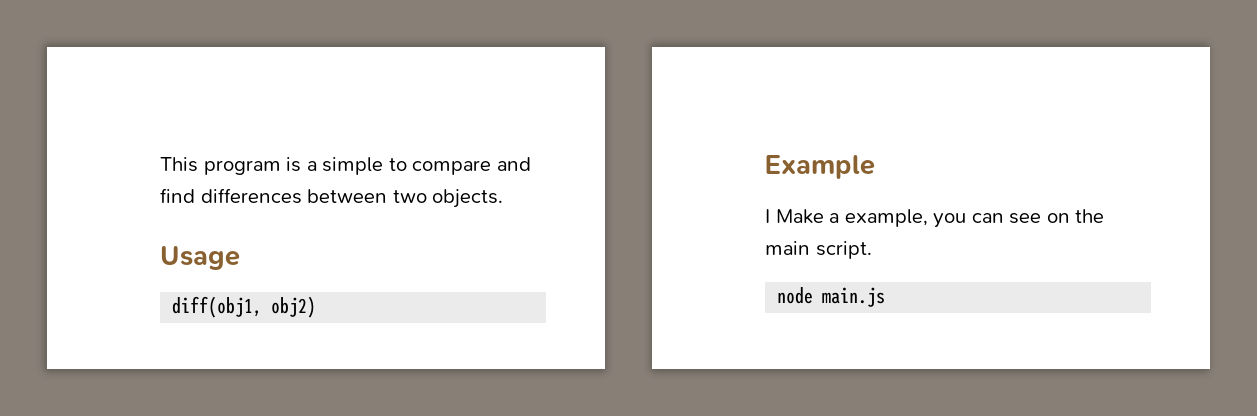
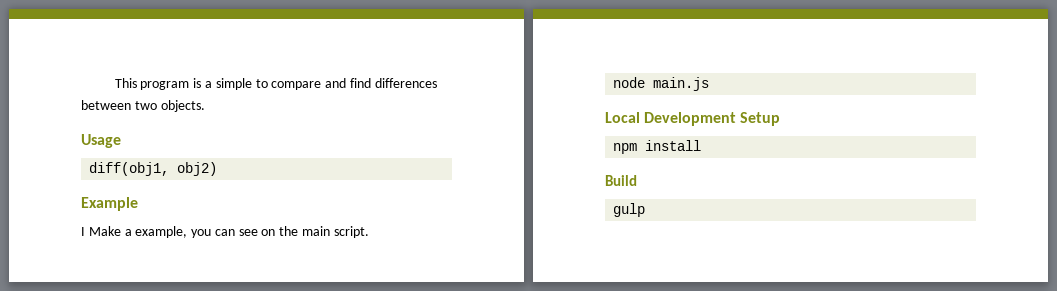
(886, 297) none -> [605,112,781,126] [613,140,702,154] [605,175,637,186] [613,203,646,217] // Local Development Setup // npm install // Build // gulp

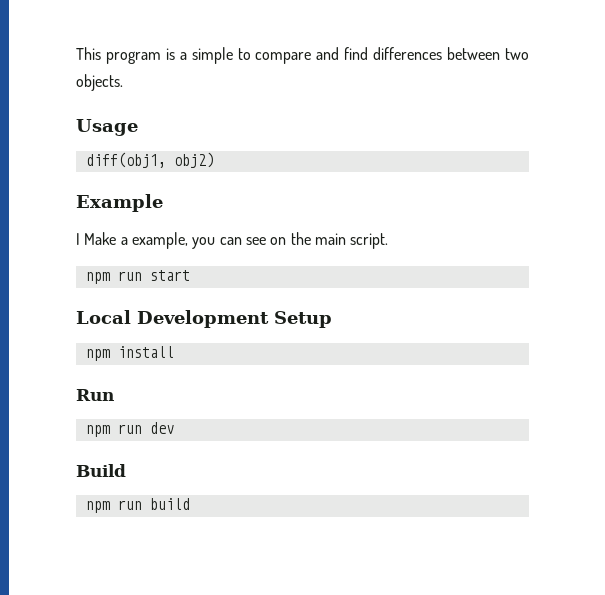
[613,77,710,91] node main.js -> [85,270,190,284] npm run start
[605,175,637,186] [613,203,646,217] Build // gulp -> [76,389,114,401] [85,422,174,437] [76,464,126,477] [85,498,190,513] Run // npm run dev // Build // npm run build

